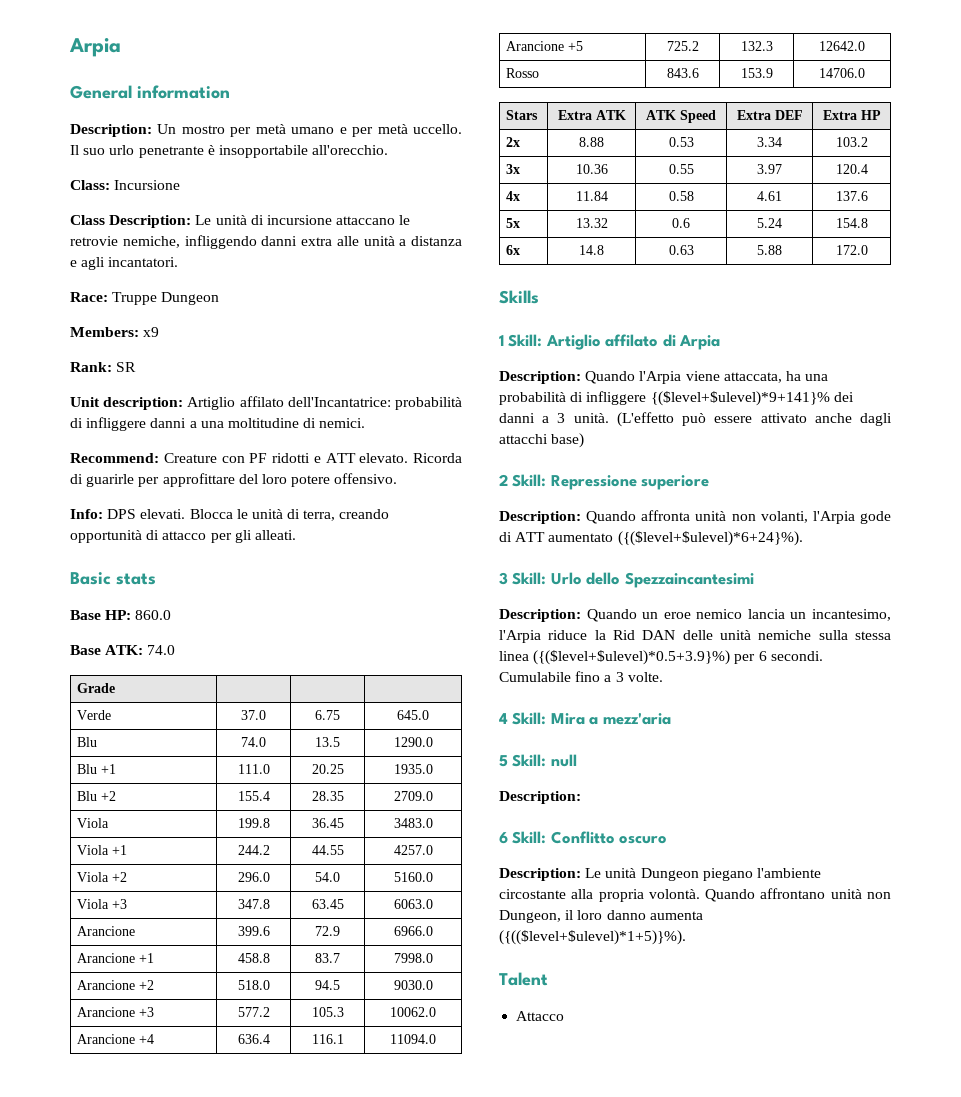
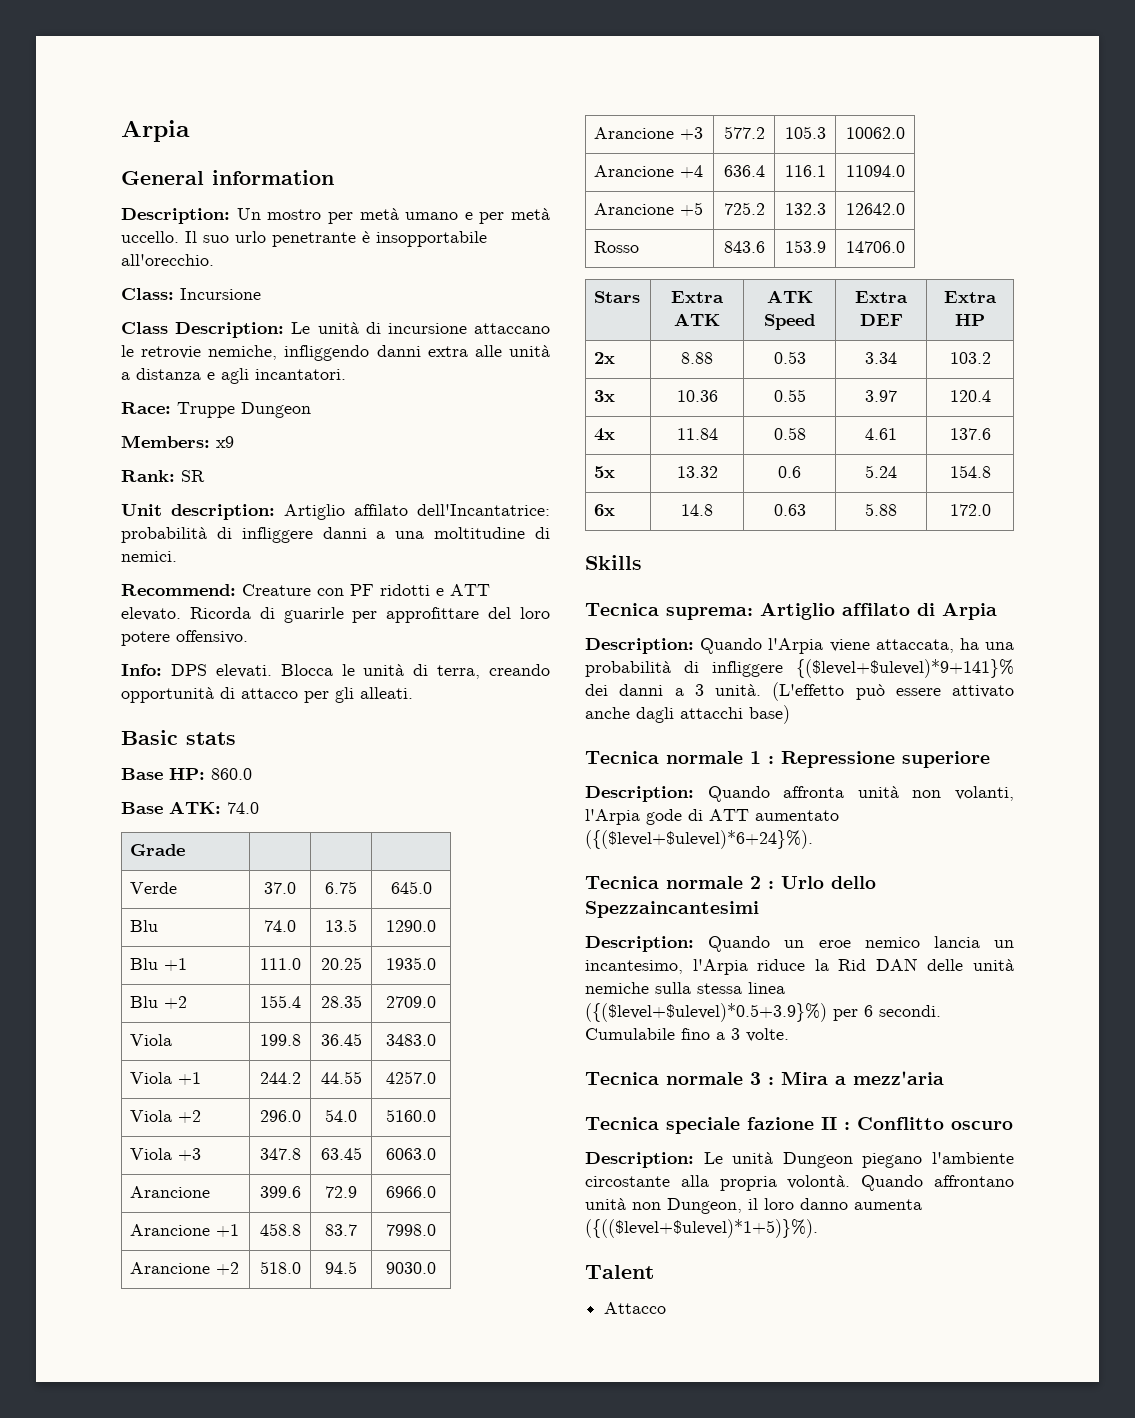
[499,334,543,347] 1 Skill: -> [585,603,753,620] Tecnica suprema:
[499,474,547,487] 2 Skill: -> [585,751,774,764] Tecnica normale 1 :
[499,572,547,585] 3 Skill: -> [585,876,774,889] Tecnica normale 2 :
[499,712,547,725] 4 Skill: -> [585,1072,774,1085] Tecnica normale 3 :
[499,754,577,767] [499,791,581,804] [499,831,547,844] 5 Skill: null // Description: // 6 Skill: -> [585,1117,850,1134] Tecnica speciale fazione II :

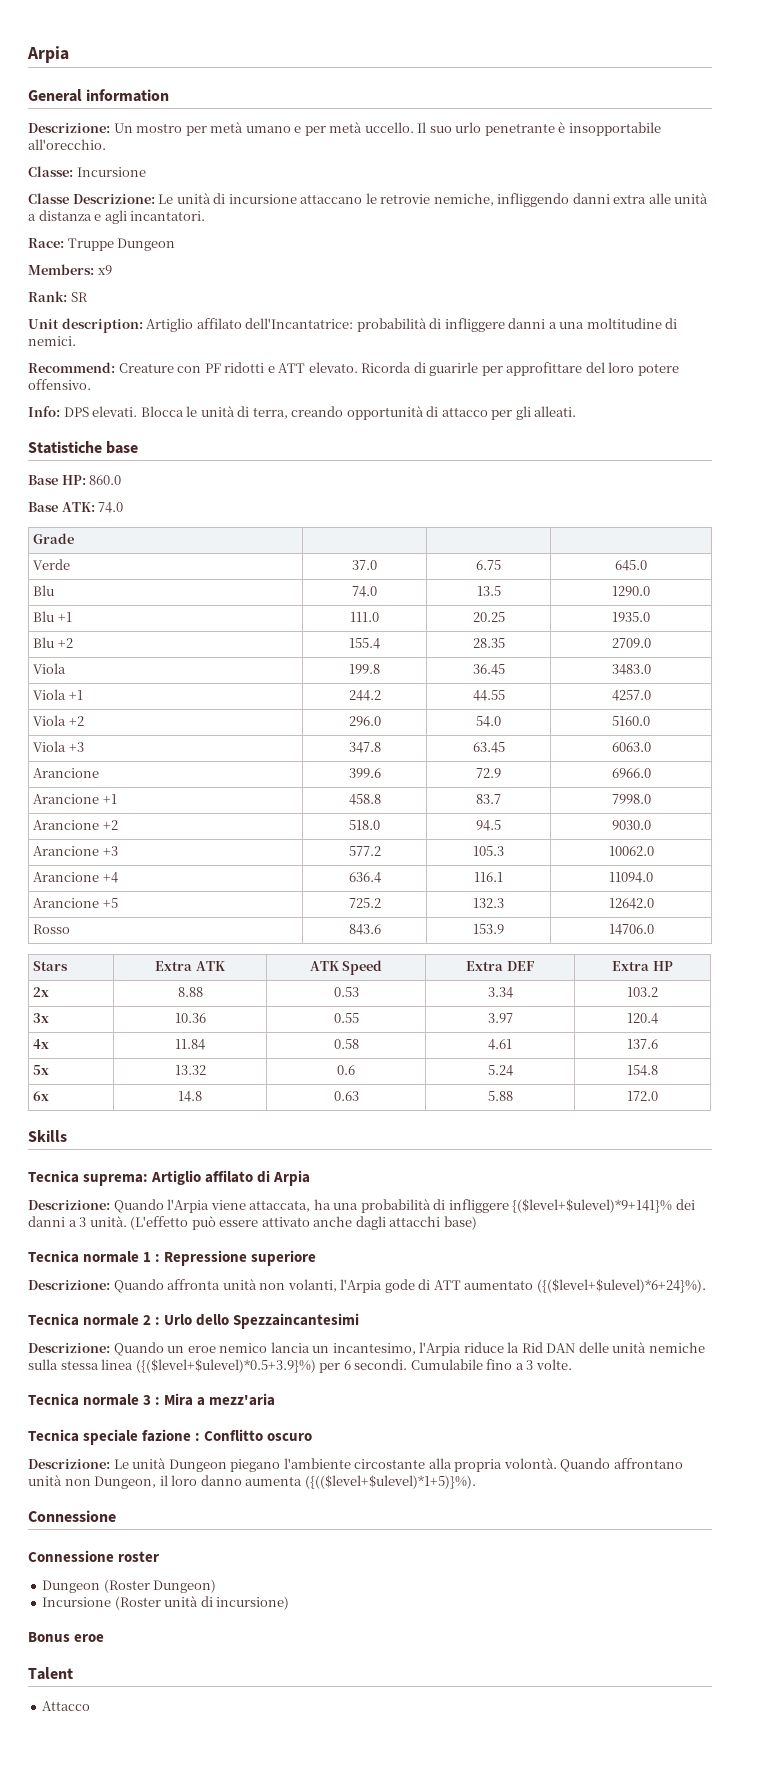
[121,208,230,224] Description: -> [28,123,110,133] Descrizione:
[121,288,174,300] Class: -> [28,166,73,177] Classe:
[121,322,285,338] Class Description: -> [28,193,155,204] Classe Descrizione:
[121,730,236,745] Basic stats -> [28,441,139,454] Statistiche base
[585,638,694,654] Description: -> [28,1200,110,1210] Descrizione:
[585,786,694,802] Description: -> [28,1280,110,1290] Descrizione:
[585,936,694,952] Description: -> [28,1343,110,1353] Descrizione:
[821,1117,837,1130] II -> (192, 1435) none
[585,1152,694,1168] Description: -> [28,1459,110,1469] Descrizione:
(818, 1228) none -> [28,1510,116,1522] [28,1550,160,1562] [42,1579,217,1593] [42,1596,290,1610] [28,1632,105,1642] // Connessione // Connessione roster // Dungeon (Roster Dungeon) // Incursione (Roster unità di incursione) // Bonus eroe

